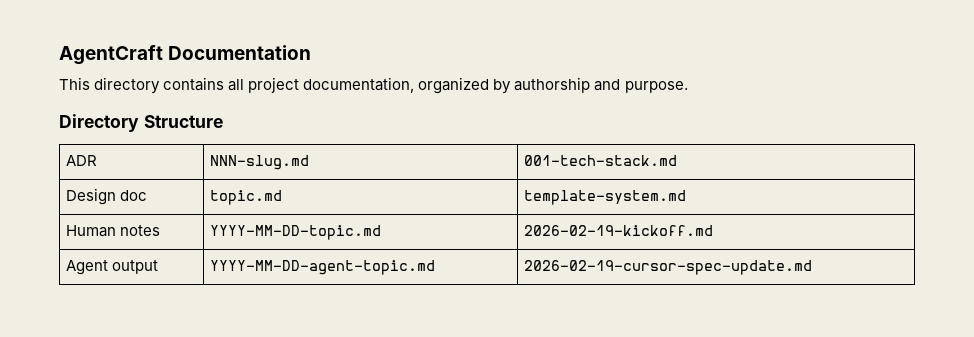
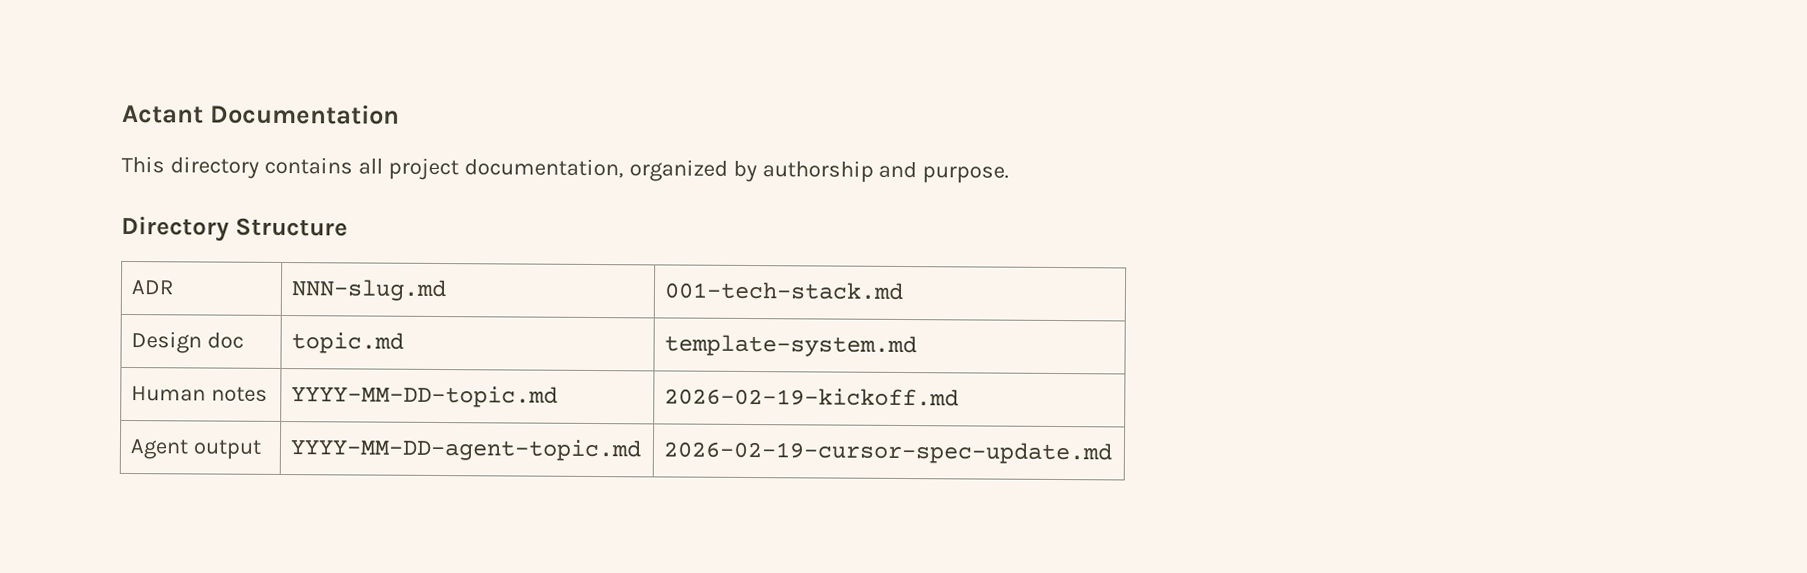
[59,45,163,65] AgentCraft -> [122,104,204,124] Actant

